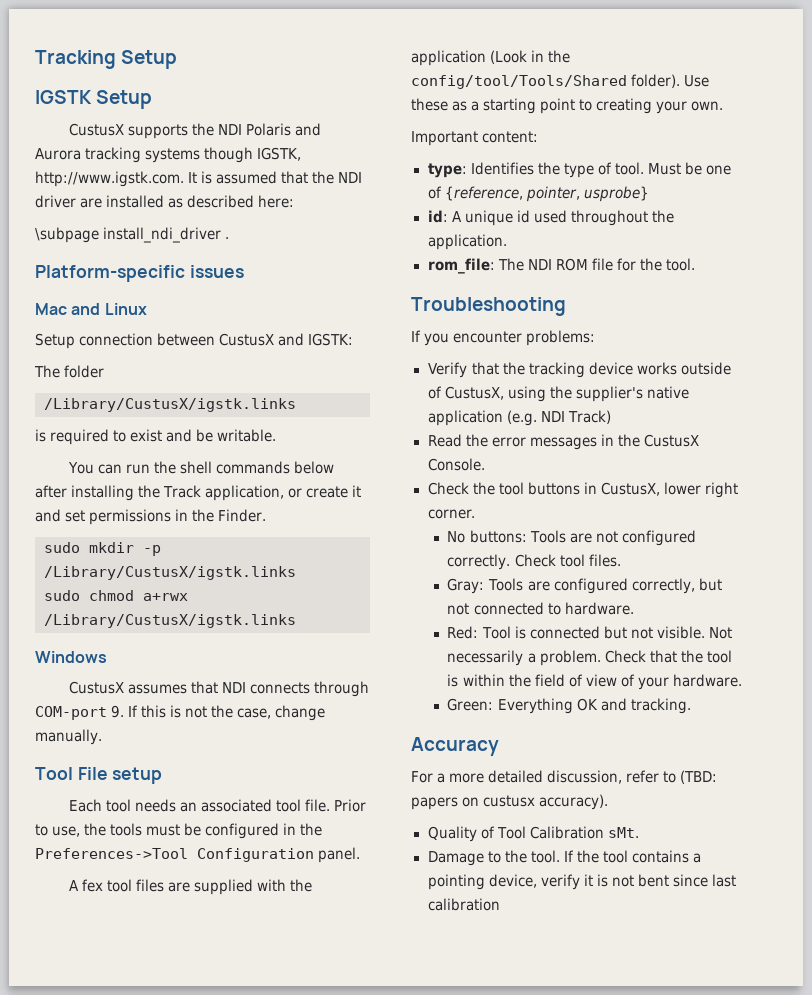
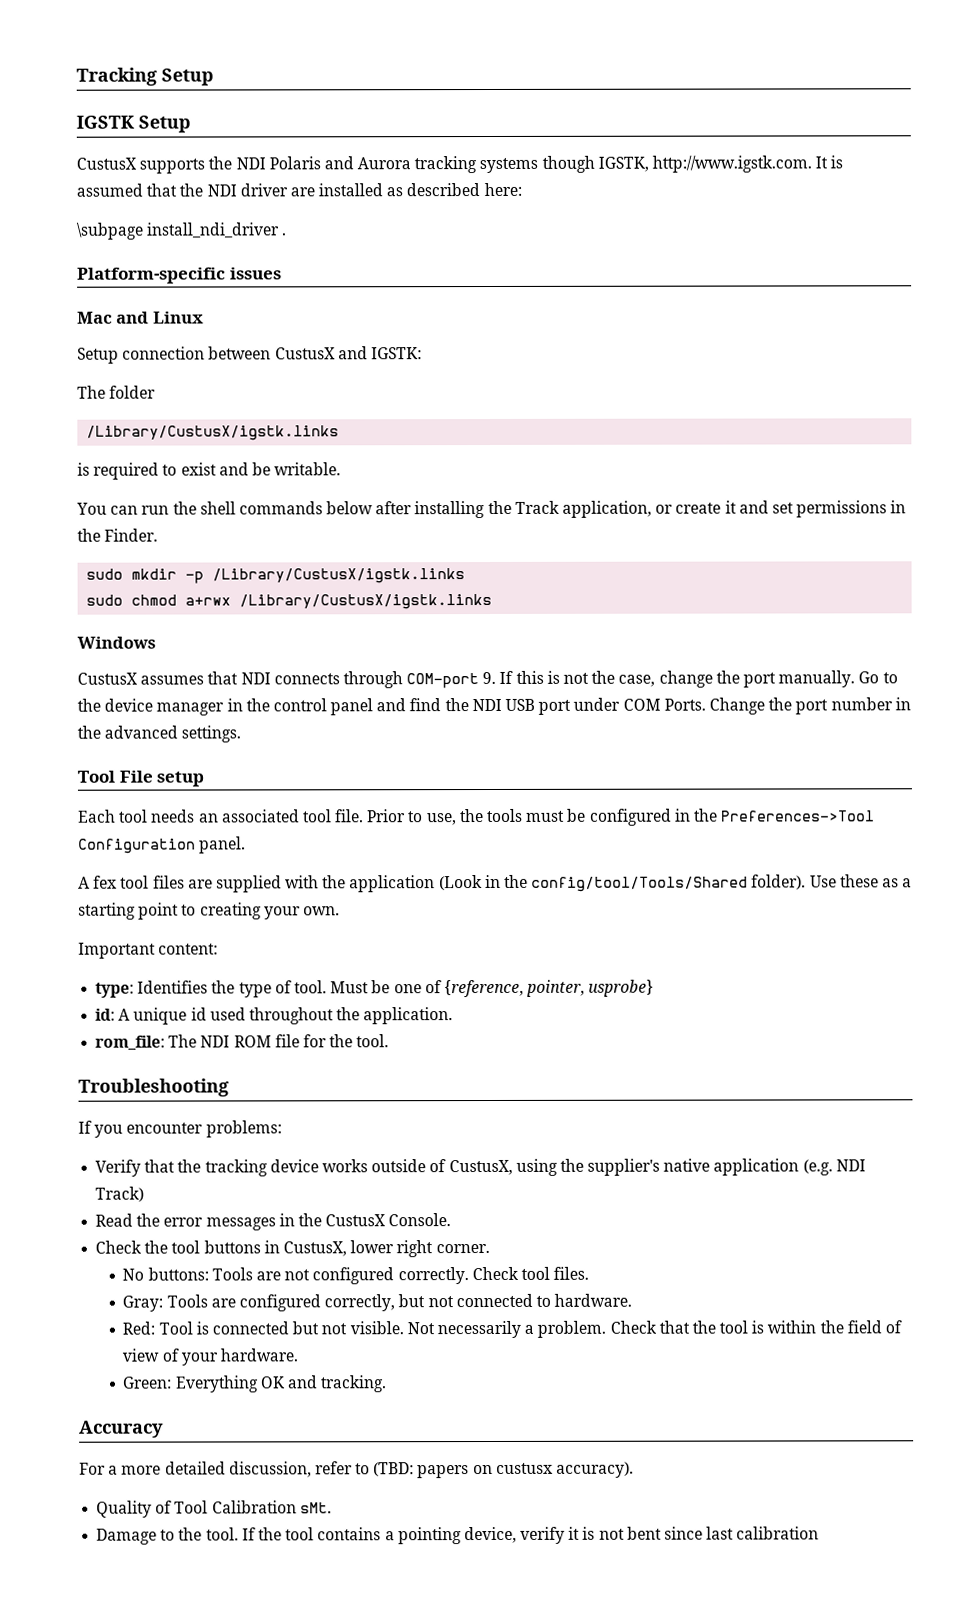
(326, 713) none -> [715,670,776,688] the port
(102, 737) none -> [858,671,898,684] [77,697,911,716] [77,725,242,743] Go to the device manager in the control panel and find the NDI USB port under COM Ports. Change the port number in the advanced settings.

